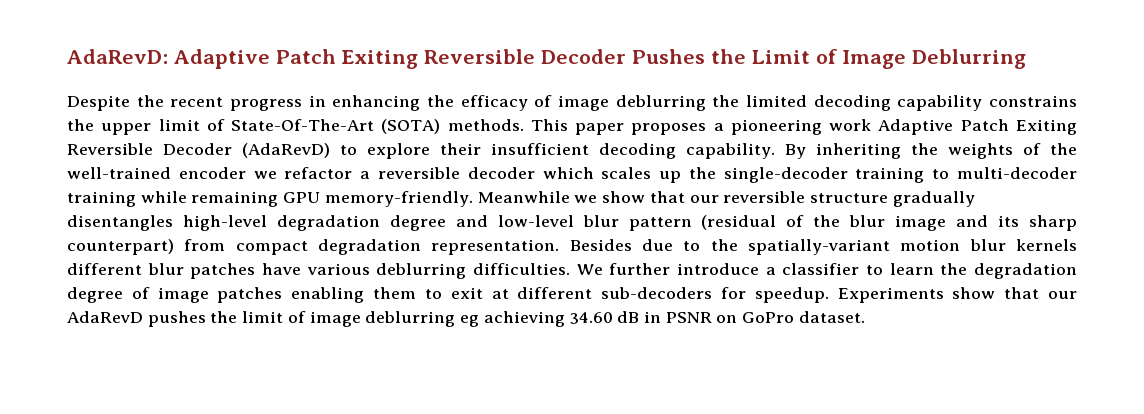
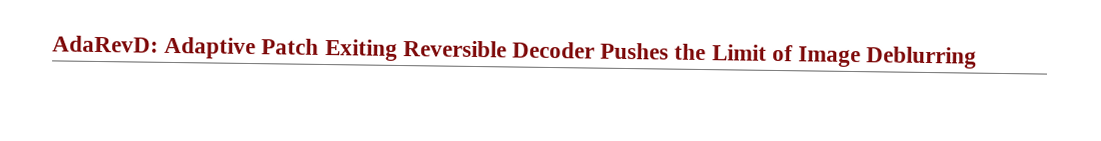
[67,95,1077,111] [67,119,1077,135] [67,143,1077,159] [67,167,1078,183] [67,191,975,207] [67,215,1077,231] [67,239,1078,255] [67,263,1077,279] [67,287,1077,303] [67,311,865,327] // Despite the recent progress in enhancing the efficacy of image deblurring the limited decoding capability constrains the upper limit of State-Of-The-Art (SOTA) methods. This paper proposes a pioneering work Adaptive Patch Exiting Reversible Decoder (AdaRevD) to explore their insufficient decoding capability. By inheriting the weights of the well-trained encoder we refactor a reversible decoder which scales up the single-decoder training to multi-decoder training while remaining GPU memory-friendly. Meanwhile we show that our reversible structure gradually disentangles high-level degradation degree and low-level blur pattern (residual of the blur image and its sharp counterpart) from compact degradation representation. Besides due to the spatially-variant motion blur kernels different blur patches have various deblurring difficulties. We further introduce a classifier to learn the degradation degree of image patches enabling them to exit at different sub-decoders for speedup. Experiments show that our AdaRevD pushes the limit of image deblurring eg achieving 34.60 dB in PSNR on GoPro dataset. -> (978, 57) none

